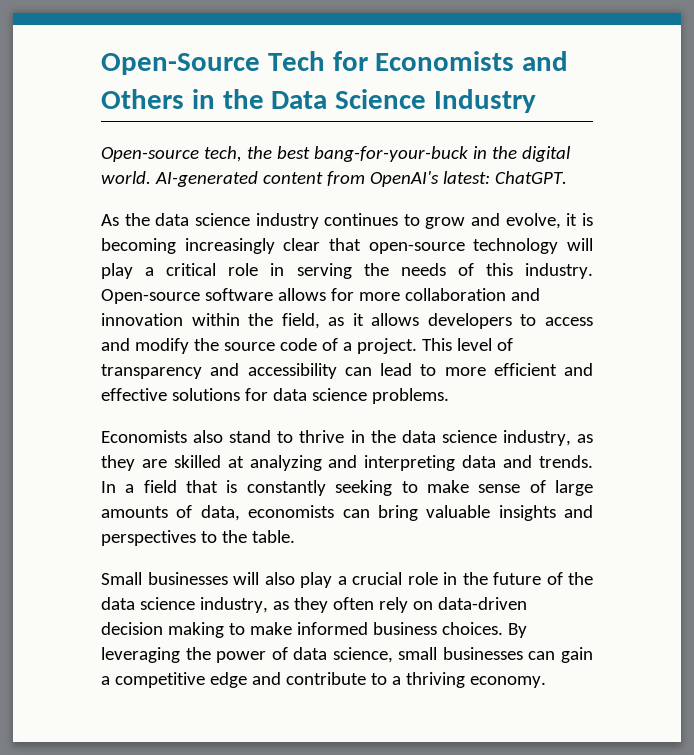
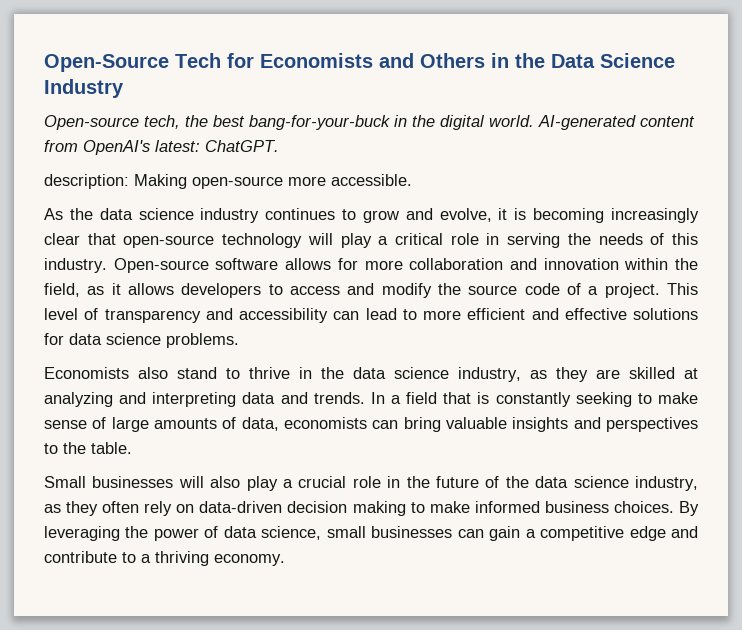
(567, 177) none -> [44,174,412,189] // description: Making open-source more accessible.

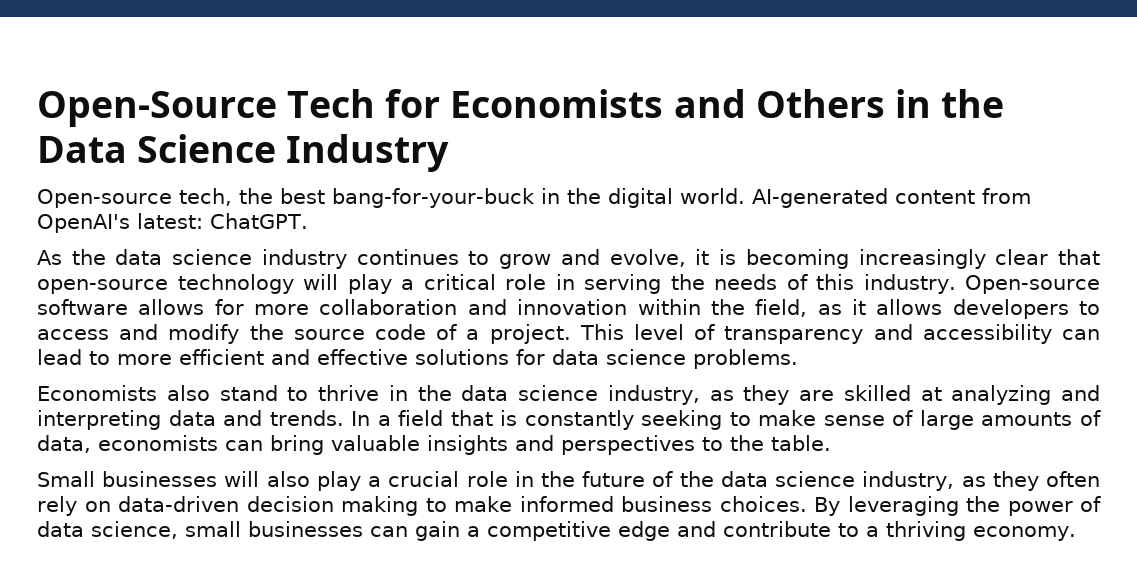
[44,174,412,189] // description: Making open-source more accessible. -> (308, 221) none

